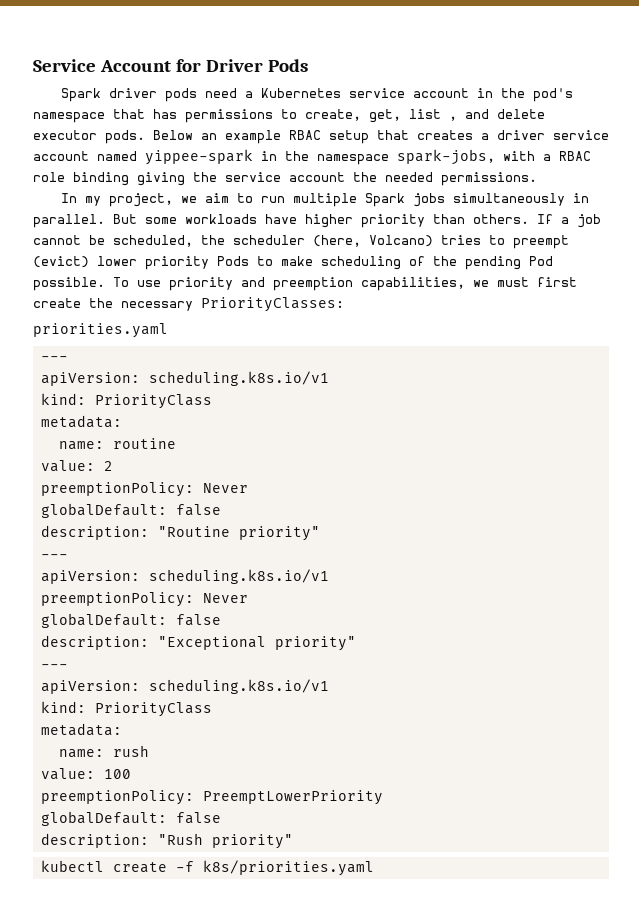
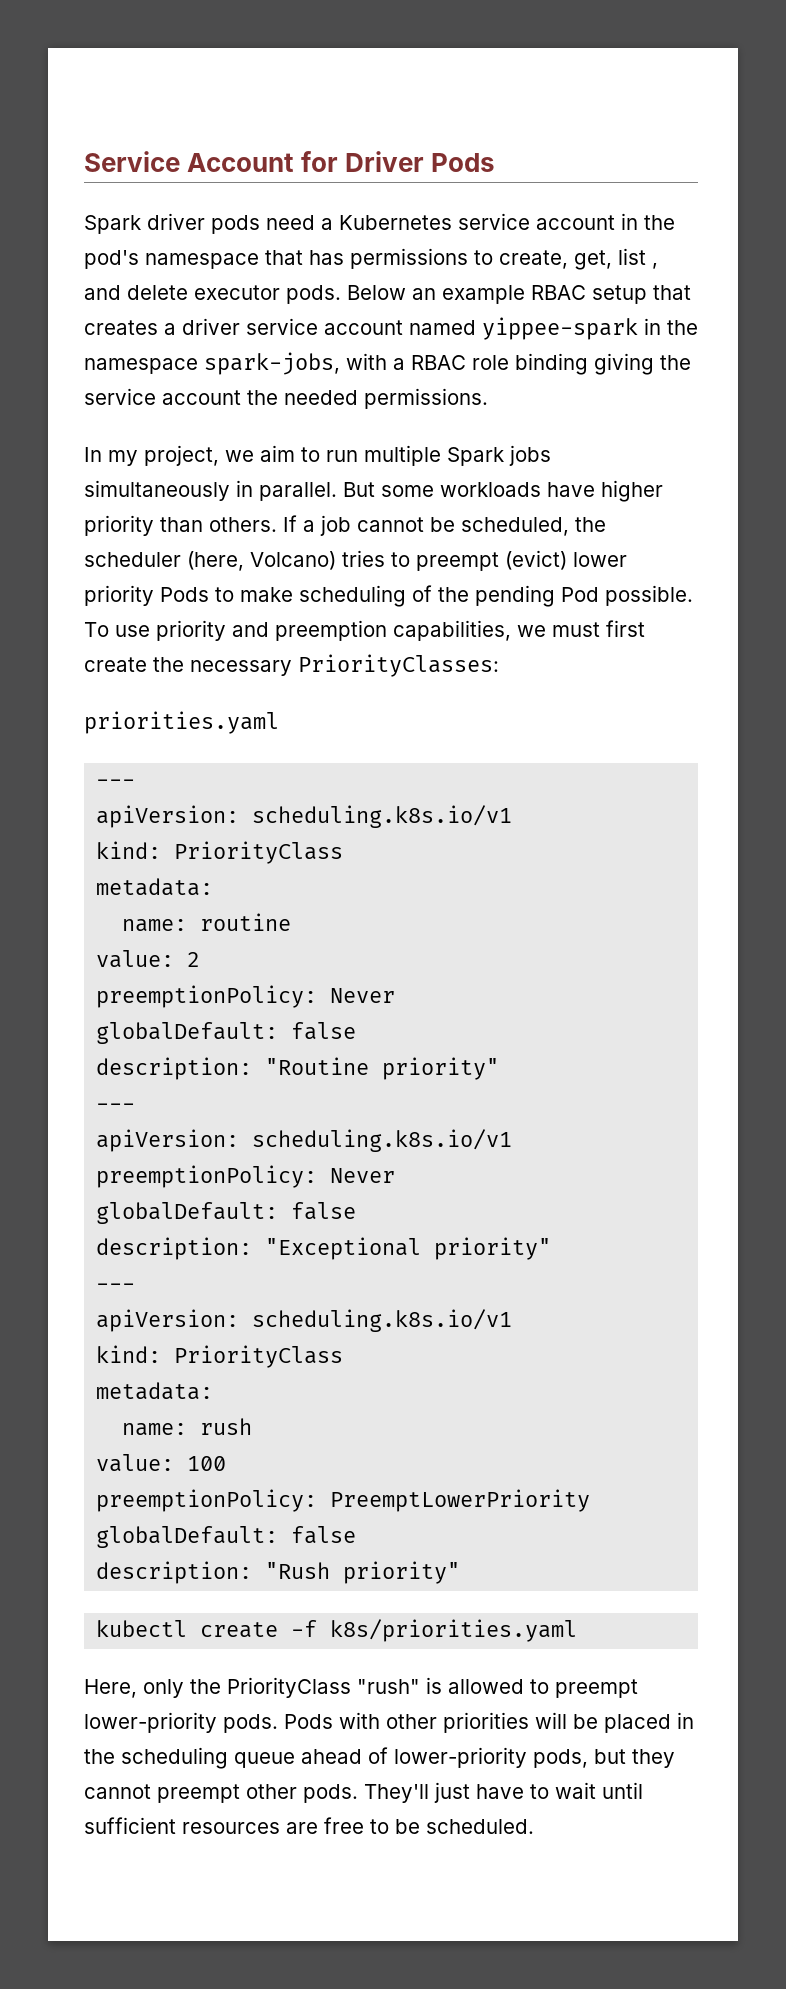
(374, 868) none -> [84,1677,638,1698] [84,1712,694,1733] [84,1747,675,1769] [84,1782,643,1803] [84,1817,534,1834] // Here, only the PriorityClass "rush" is allowed to preempt lower-priority pods. Pods with other priorities will be placed in the scheduling queue ahead of lower-priority pods, but they cannot preempt other pods. They'll just have to wait until sufficient resources are free to be scheduled.

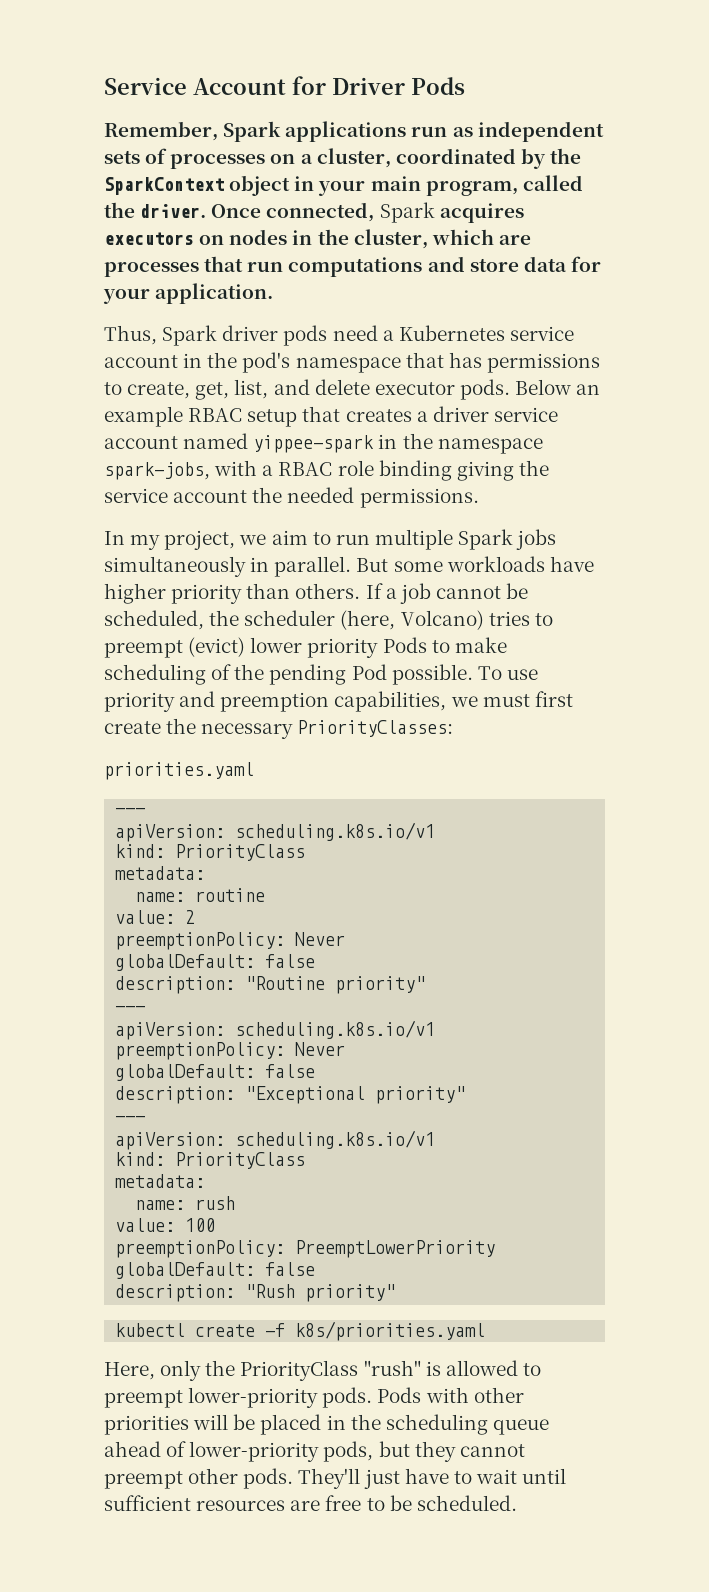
(496, 162) none -> [104,121,604,142] [104,148,582,169] [104,175,583,196] [104,202,524,223] [104,229,531,249] [104,256,601,277] [103,283,274,304] [104,325,157,345] Remember, Spark applications run as independent sets of processes on a cluster, coordinated by the SparkContext object in your main program, called the driver. Once connected, Spark acquires executors on nodes in the cluster, which are processes that run computations and store data for your application. // Thus,
[618,248,658,269] list , -> [234,379,269,399] list,

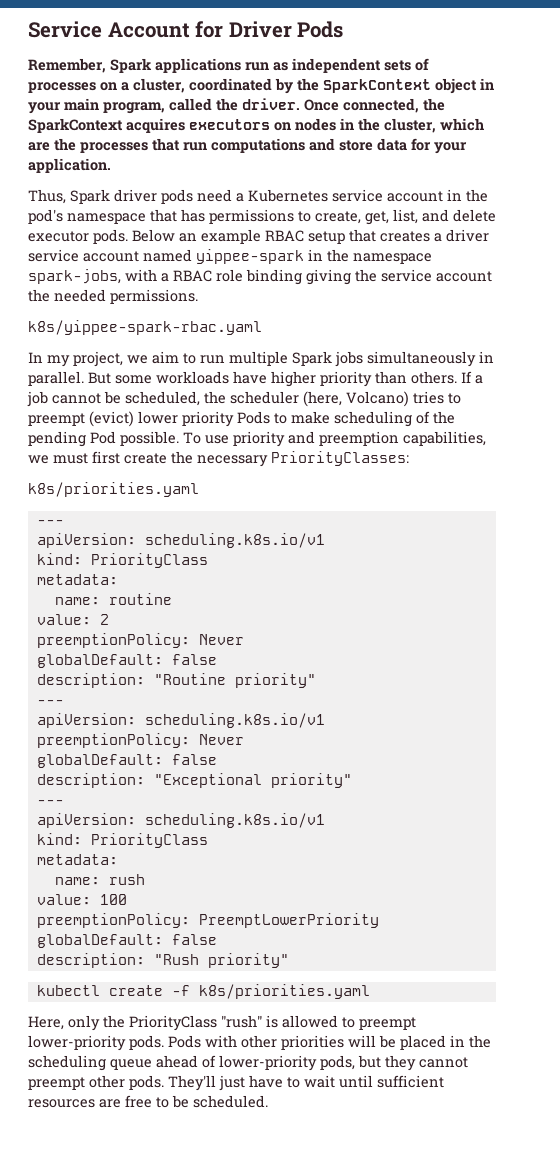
[379,202,435,223] Spark -> [423,98,445,111] [28,118,123,133] the SparkContext
(531, 240) none -> [54,138,76,151] the
(479, 498) none -> [28,320,262,335] // k8s/yippee-spark-rbac.yaml
[104,762,254,780] priorities.yaml -> [28,482,199,497] k8s/priorities.yaml

